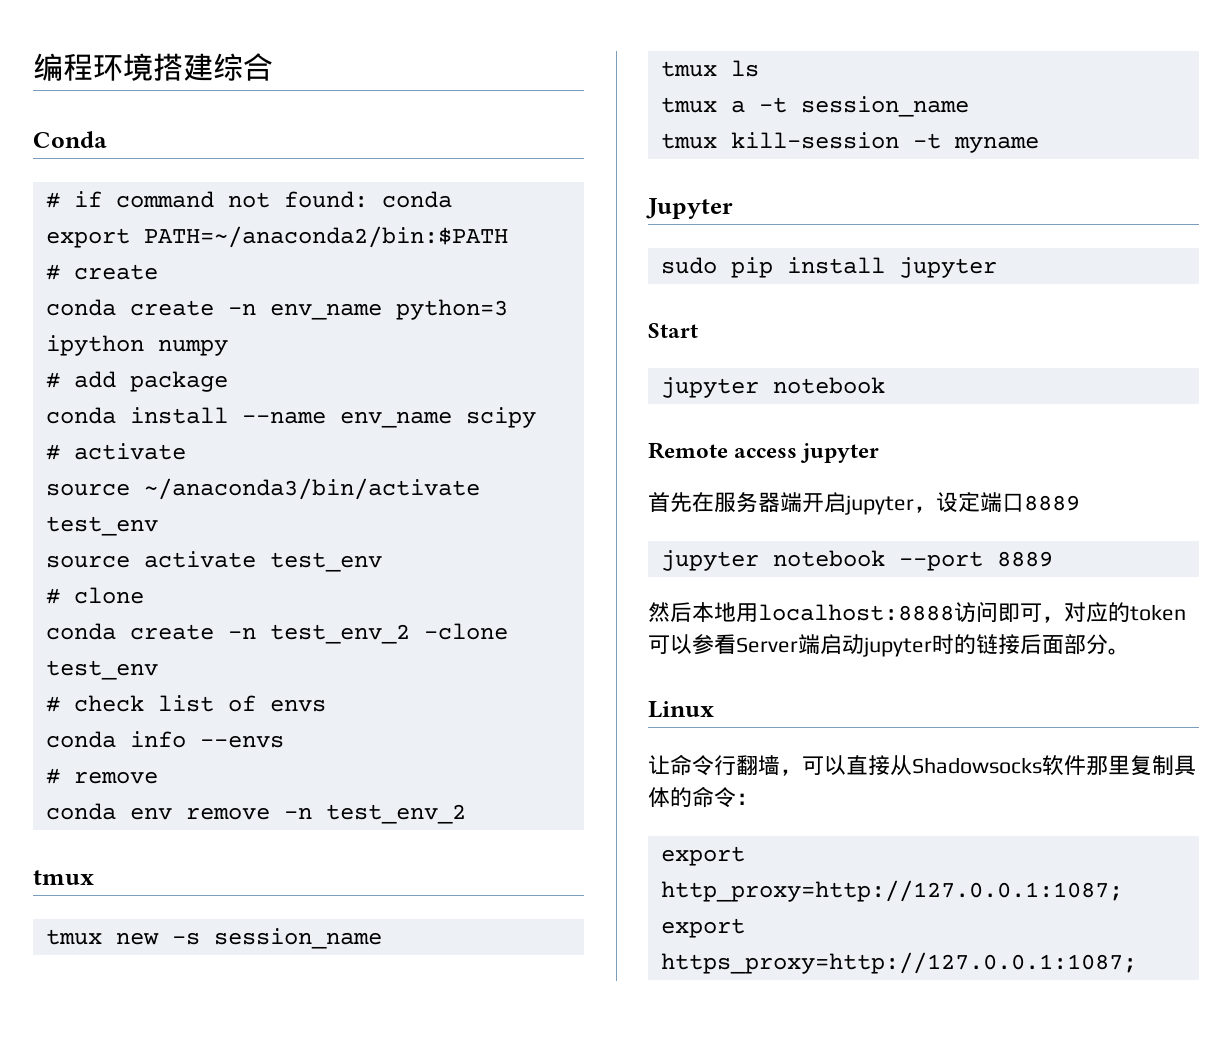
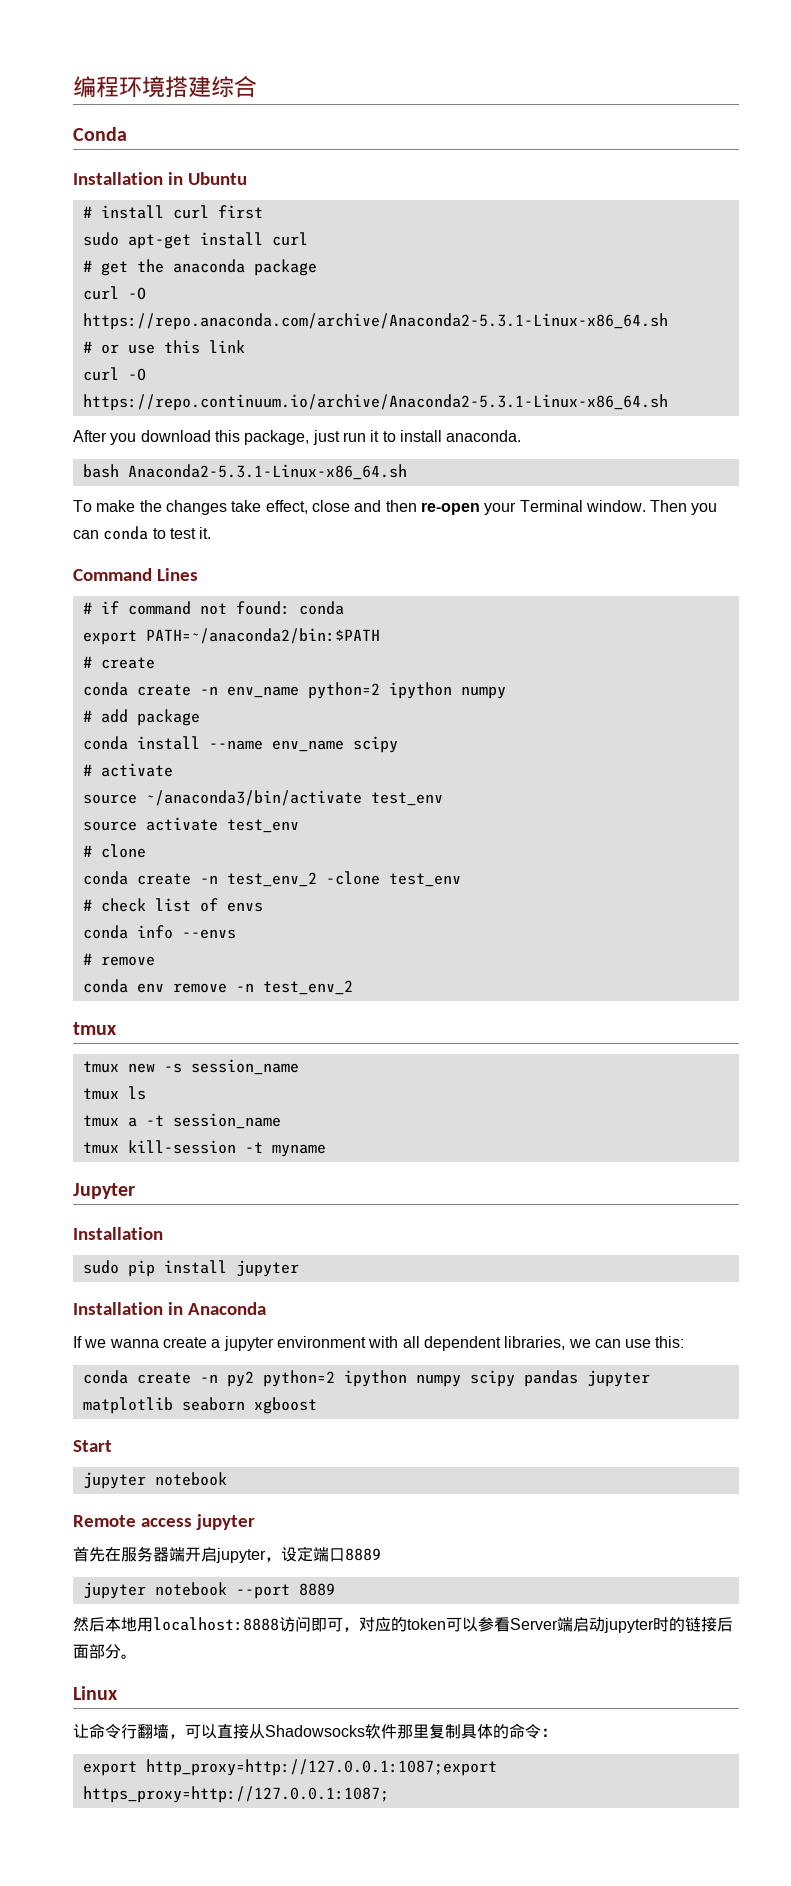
(107, 139) none -> [73,172,247,185] [82,205,263,219] [82,232,308,249] [82,259,317,276] [82,286,146,300] [82,313,668,330] [82,340,245,354] [82,367,146,381] [82,394,668,411] [73,430,522,445] [82,464,407,480] [73,500,718,515] [73,526,212,540] [73,568,198,581] // Installation in Ubuntu // # install curl first // sudo apt-get install curl // # get the anaconda package // curl -O https://repo.anaconda.com/archive/Anaconda2-5.3.1-Linux-x86_64.sh // # or use this link // curl -O https://repo.continuum.io/archive/Anaconda2-5.3.1-Linux-x86_64.sh // After you download this package, just run it to install anaconda. // bash Anaconda2-5.3.1-Linux-x86_64.sh // To make the changes take effect, close and then re-open your Terminal window. Then you can conda to test it. // Command Lines
[395,299,508,320] python=3 -> [307,682,380,699] python=2
(733, 208) none -> [73,1227,163,1240] // Installation
(997, 267) none -> [73,1302,266,1315] [73,1336,685,1351] [82,1370,650,1387] [82,1397,317,1414] // Installation in Anaconda // If we wanna create a jupyter environment with all dependent libraries, we can use this: // conda create -n py2 python=2 ipython numpy scipy pandas jupyter matplotlib seaborn xgboost

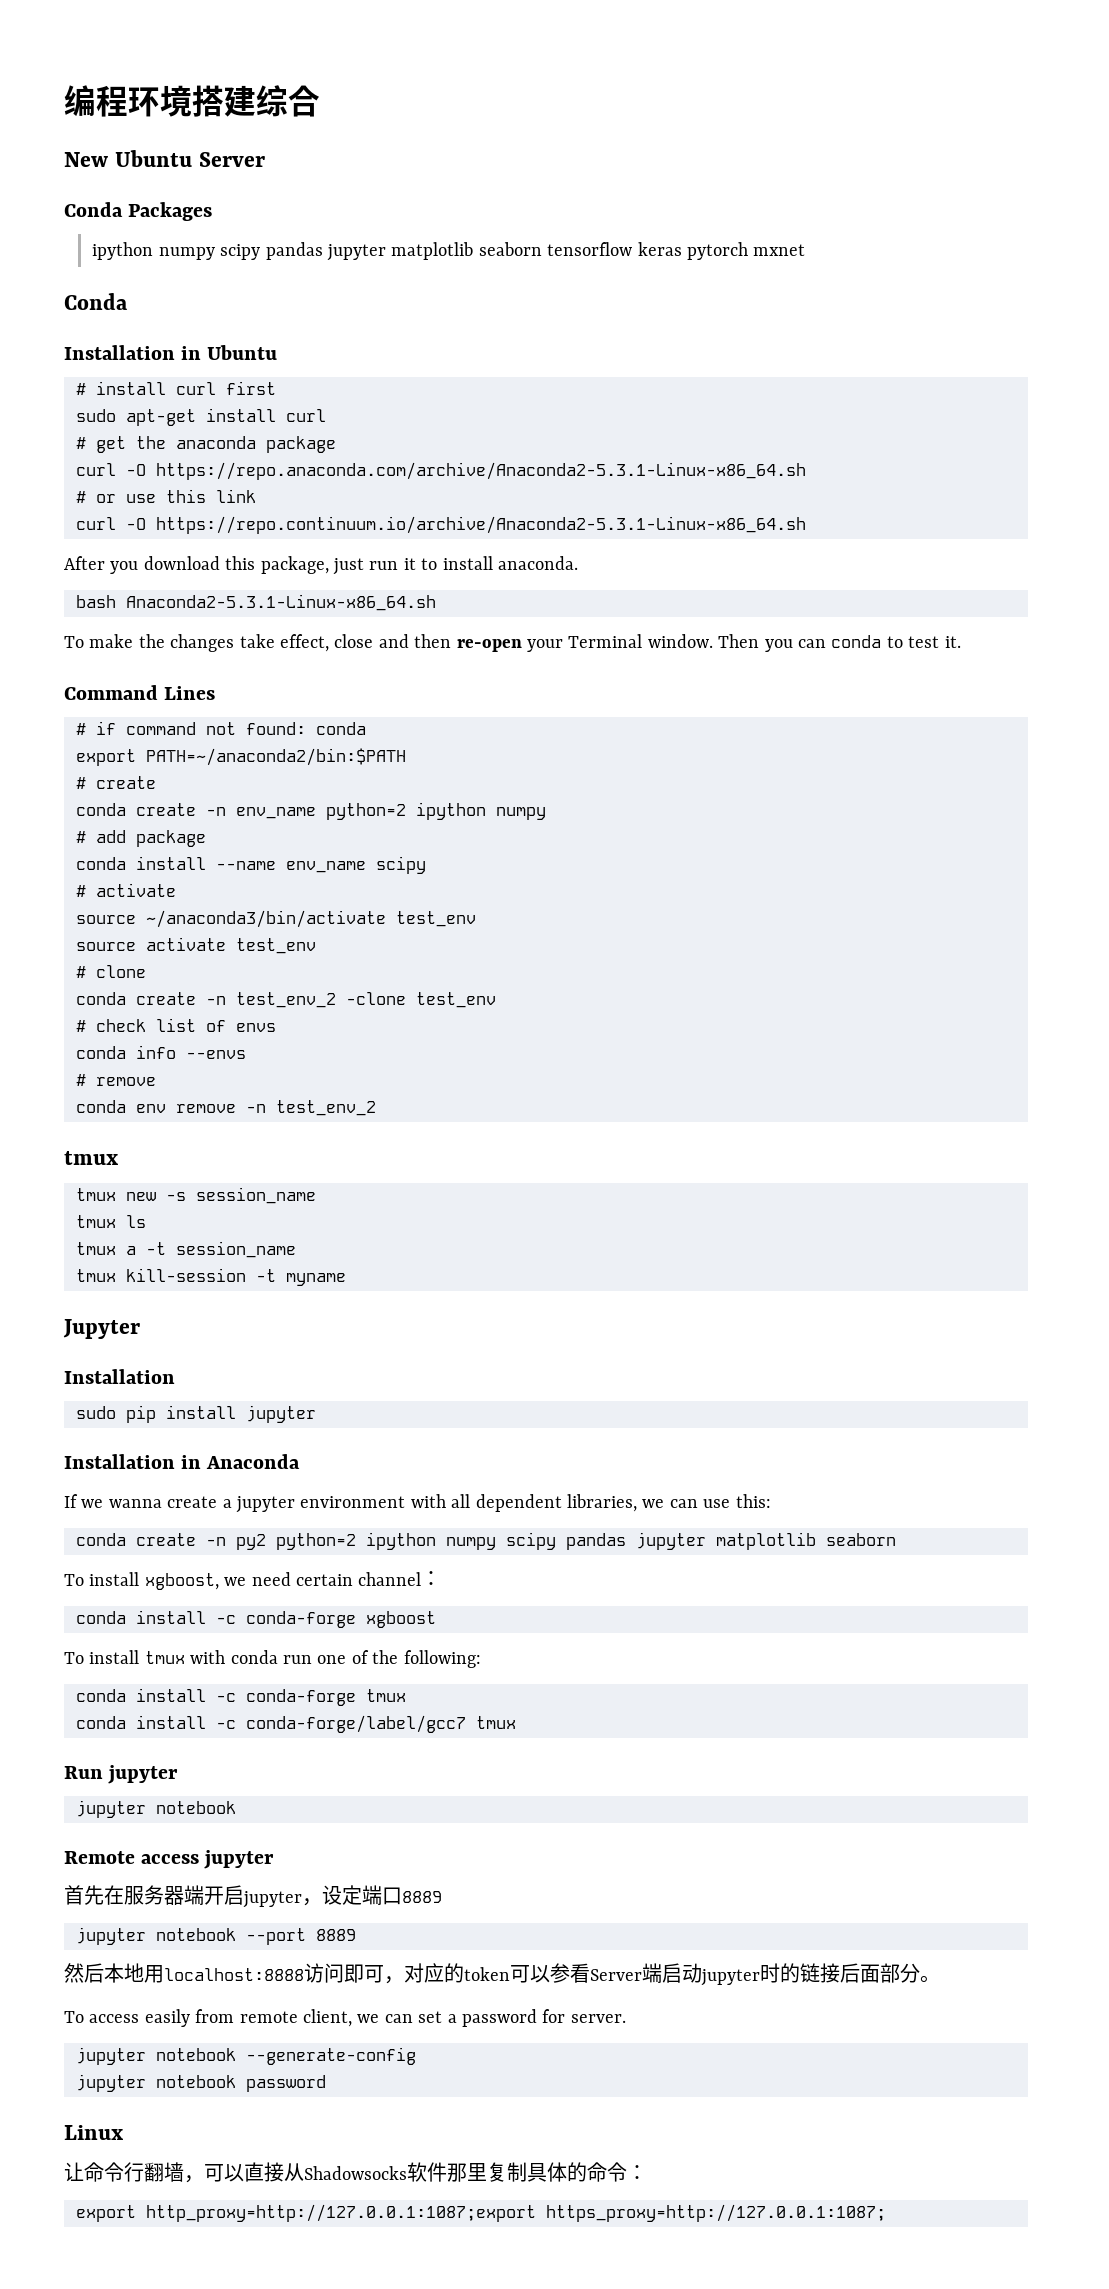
(257, 87) none -> [64,150,265,167] [64,202,213,221] [92,242,806,261] // New Ubuntu Server // Conda Packages // ipython numpy scipy pandas jupyter matplotlib seaborn tensorflow keras pytorch mxnet
[253,1397,317,1414] [73,1440,112,1452] xgboost // Start -> [64,1571,442,1590] [76,1610,436,1628] [64,1650,481,1668] [76,1688,406,1706] [76,1715,516,1733] [64,1765,179,1784] // To install xgboost, we need certain channel： // conda install -c conda-forge xgboost // To install tmux with conda run one of the following: // conda install -c conda-forge tmux // conda install -c conda-forge/label/gcc7 tmux // Run jupyter
(137, 1656) none -> [64,2009,626,2027] [76,2047,416,2065] [76,2074,326,2092] // To access easily from remote client, we can set a password for server. // jupyter notebook --generate-config // jupyter notebook password

